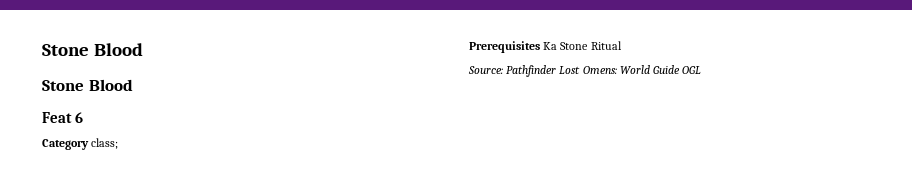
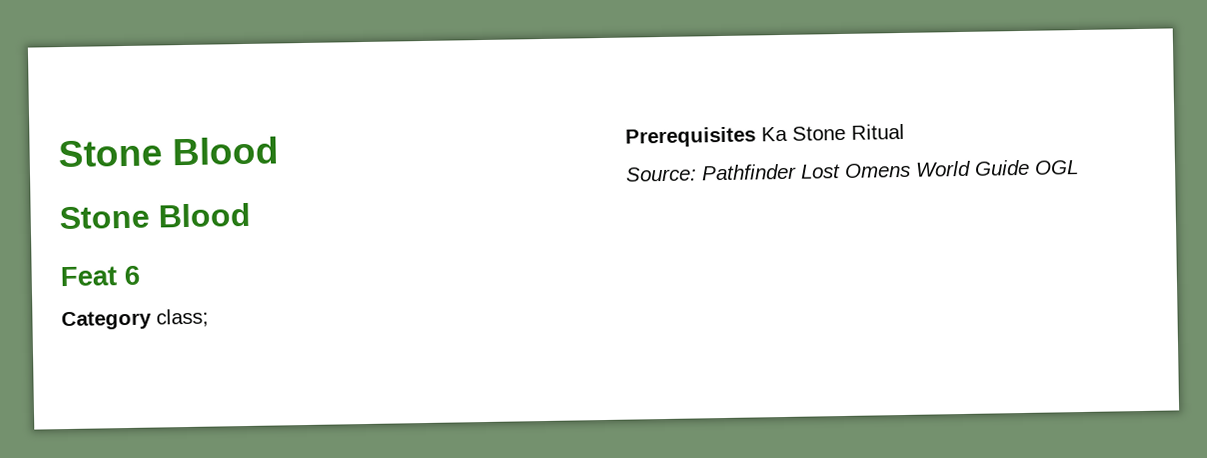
[582,66,617,74] Omens: -> [844,162,911,178] Omens

